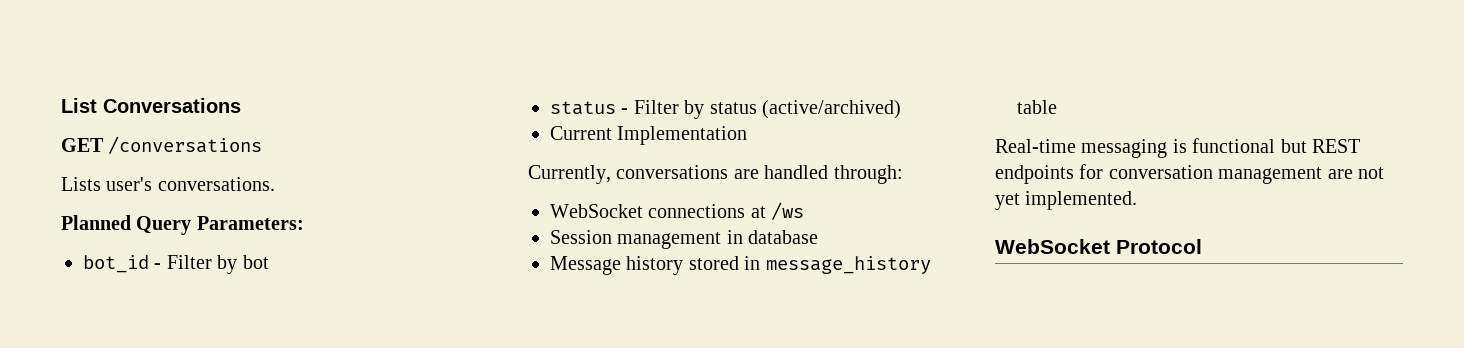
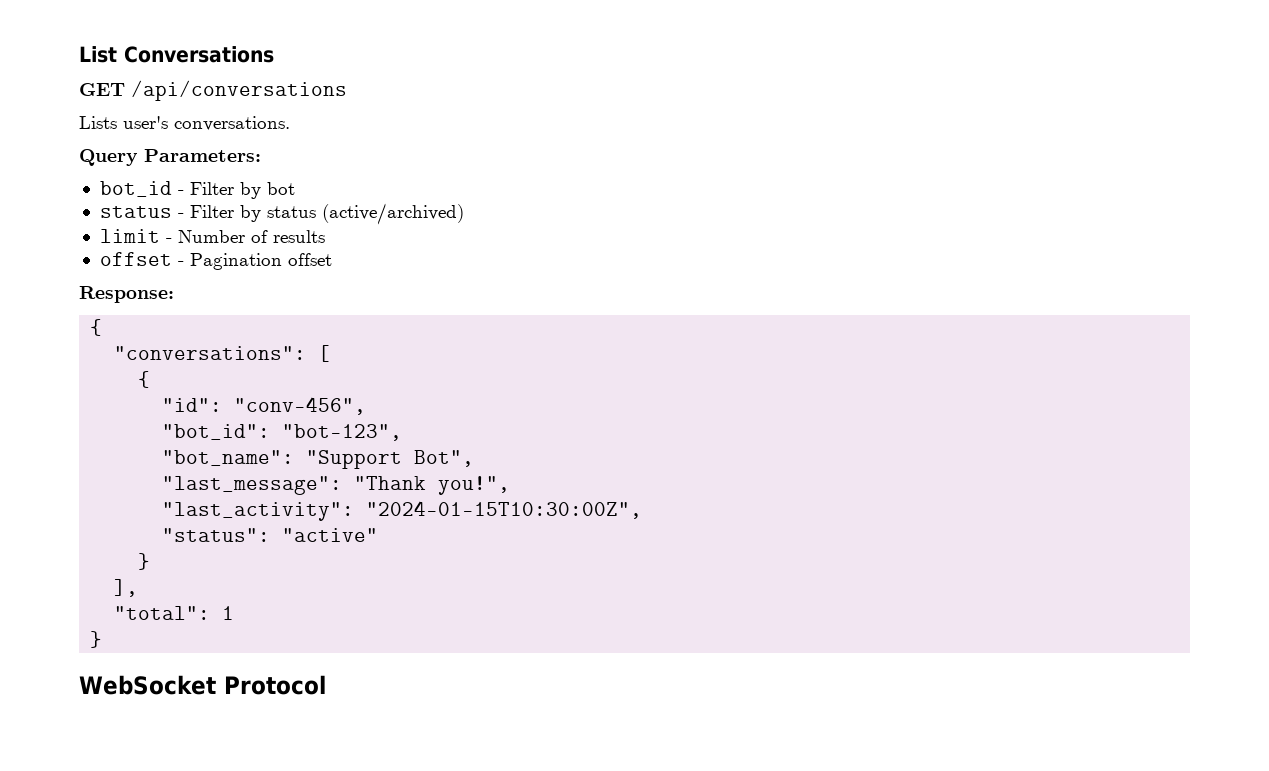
[108,136,263,154] /conversations -> [131,80,347,101] /api/conversations
[61,215,131,230] Planned -> (290, 123) none
[550,126,748,145] [528,165,903,184] [550,202,805,220] [550,230,819,249] [550,256,931,275] [1017,100,1057,114] [995,138,1360,158] [995,164,1384,184] [995,191,1138,210] Current Implementation // Currently, conversations are handled through: // WebSocket connections at /ws // Session management in database // Message history stored in message_history table // Real-time messaging is functional but REST endpoints for conversation management are not yet implemented. -> [99,229,325,243] [99,252,332,270] [79,286,174,303] [90,319,103,336] [114,345,331,362] [138,371,151,388] [162,397,367,415] [162,424,403,441] [162,450,475,469] [162,476,511,495] [162,501,643,521] [162,528,379,542] [138,553,151,570] [114,579,139,597] [114,606,235,620] [90,631,103,648] limit - Number of results // offset - Pagination offset // Response: // { // "conversations": [ // { // "id": "conv-456", // "bot_id": "bot-123", // "bot_name": "Support Bot", // "last_message": "Thank you!", // "last_activity": "2024-01-15T10:30:00Z", // "status": "active" // } // ], // "total": 1 // }

